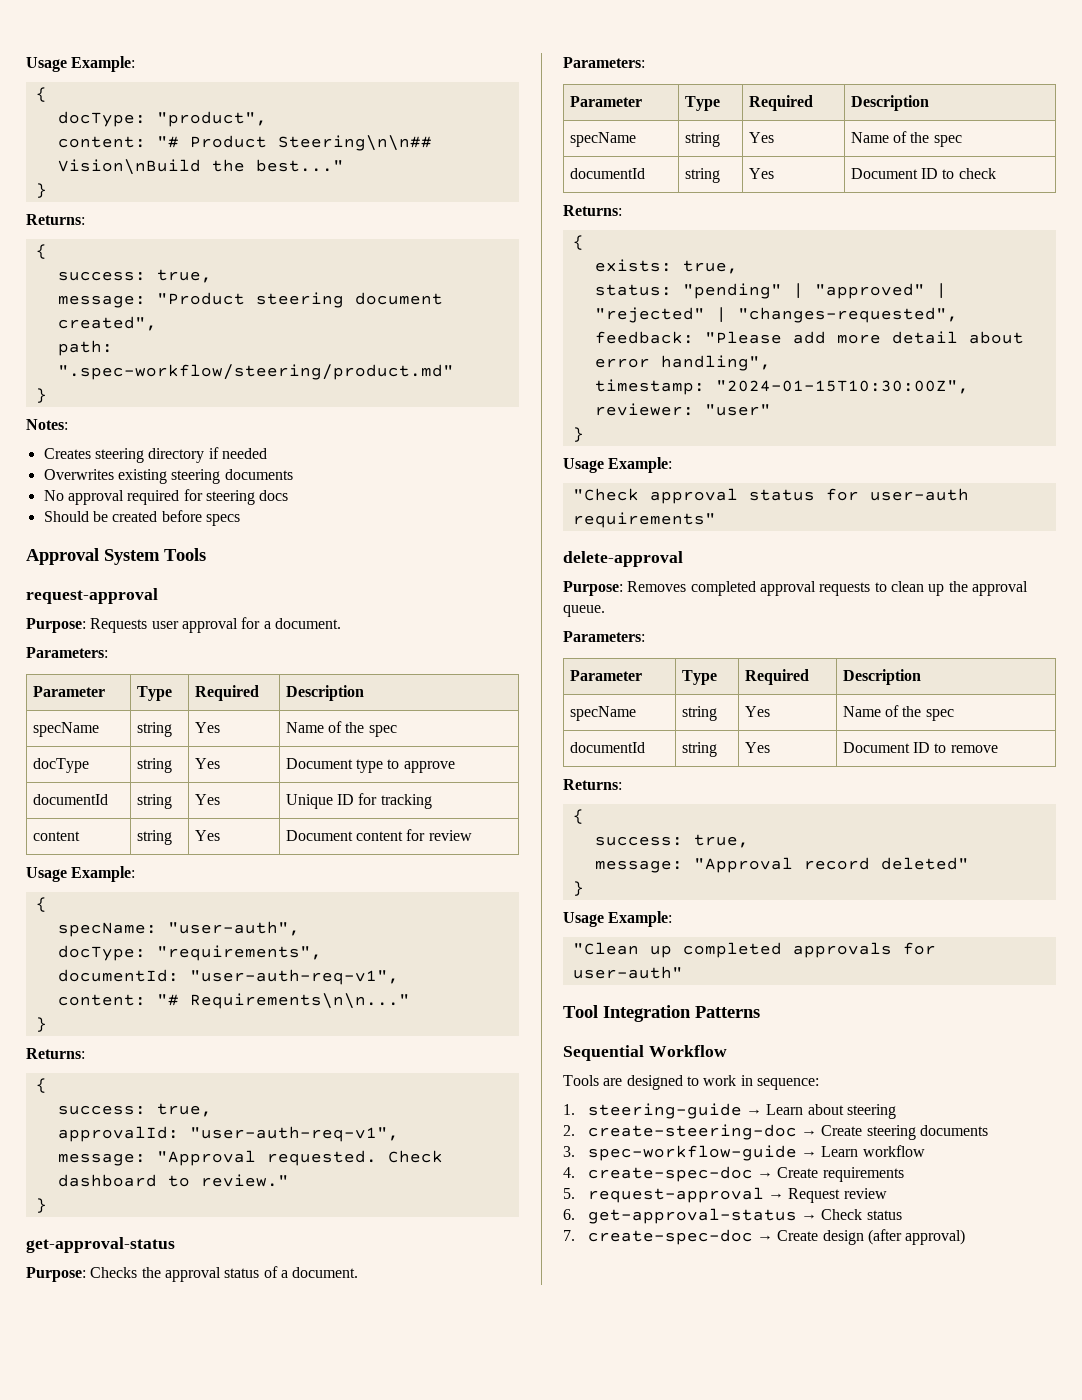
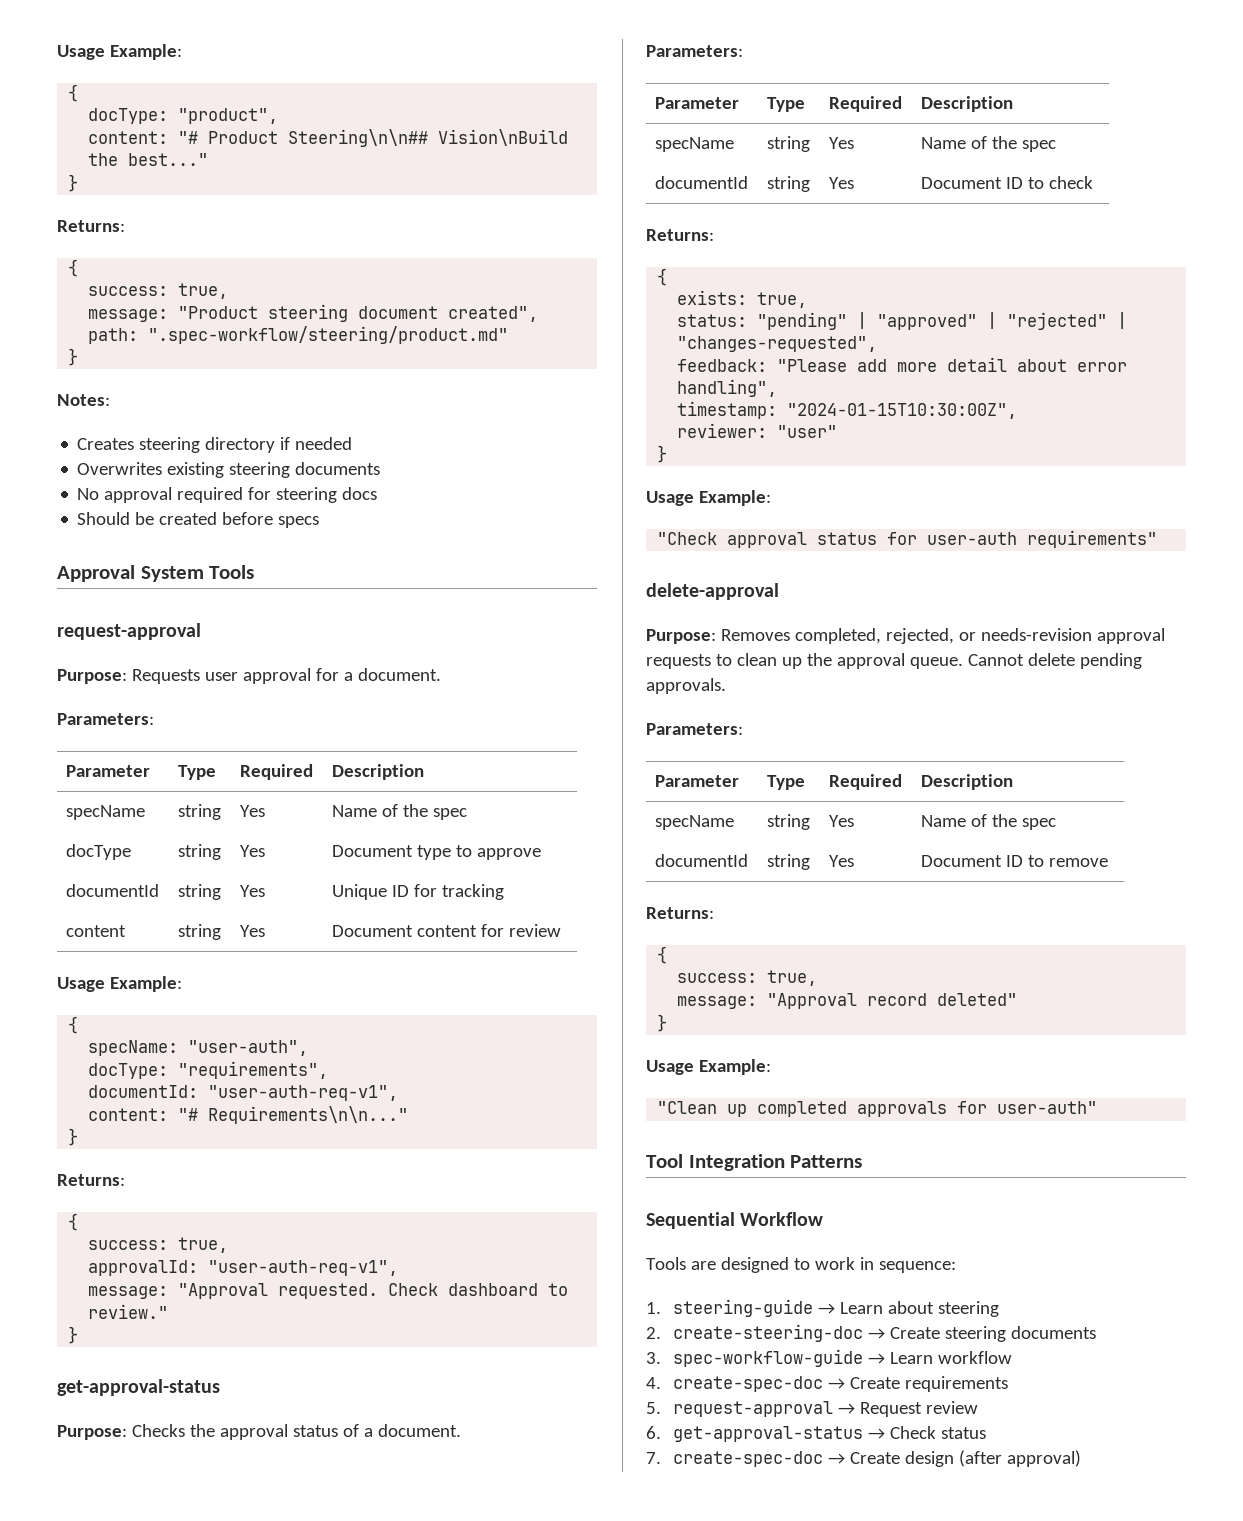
[690,581,756,596] completed -> [794,628,1092,644] completed, rejected, or needs-revision
(605, 611) none -> [967,653,1142,669] [646,678,726,694] Cannot delete pending approvals.

